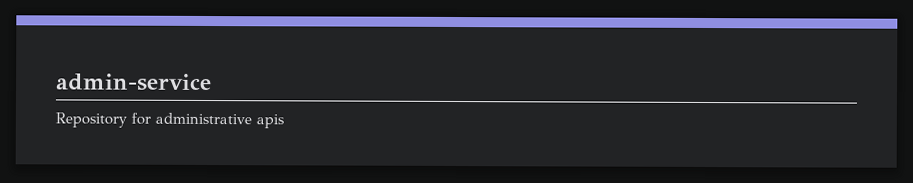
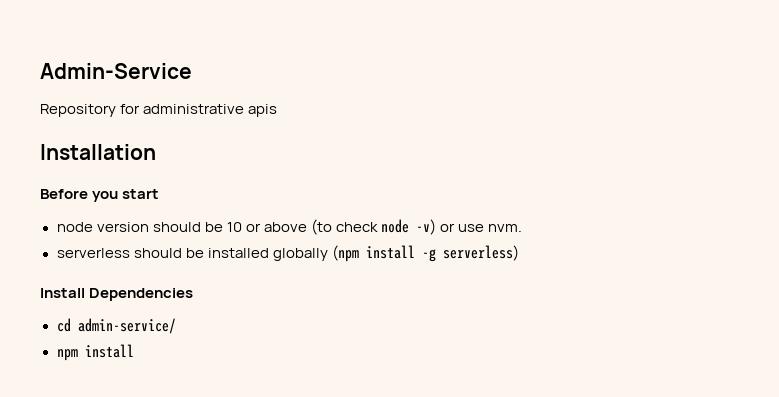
[56,73,212,92] admin-service -> [40,63,192,79] Admin-Service
(284, 121) none -> [40,144,156,160] [40,189,160,202] [56,219,523,235] [56,245,519,262] [40,288,194,301] [56,318,176,334] [56,344,134,361] // Installation // Before you start // node version should be 10 or above (to check node -v) or use nvm. // serverless should be installed globally (npm install -g serverless) // Install Dependencies // cd admin-service/ // npm install

